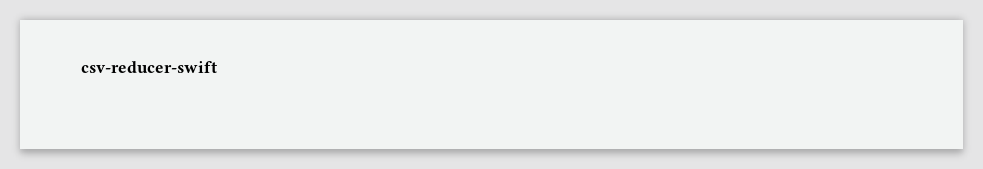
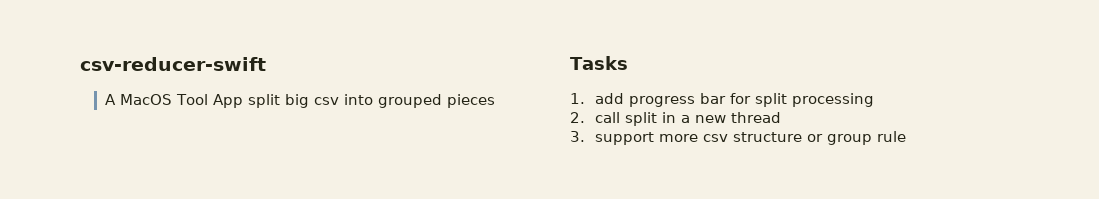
(217, 67) none -> [104,94,495,108] [570,56,628,70] [570,93,874,107] [570,112,781,126] [570,131,906,145] // A MacOS Tool App split big csv into grouped pieces // Tasks // 1. add progress bar for split processing // 2. call split in a new thread // 3. support more csv structure or group rule

